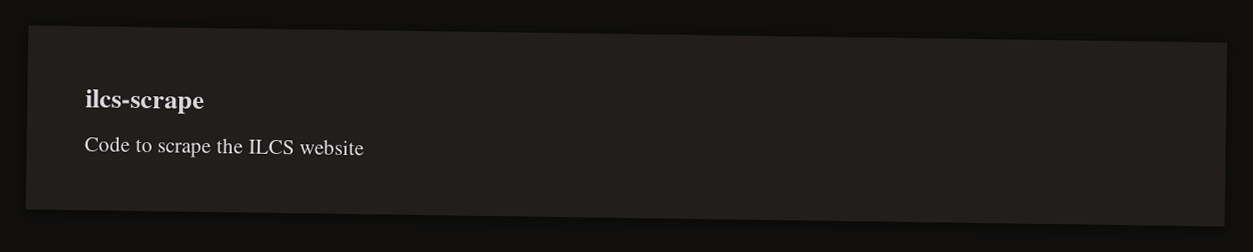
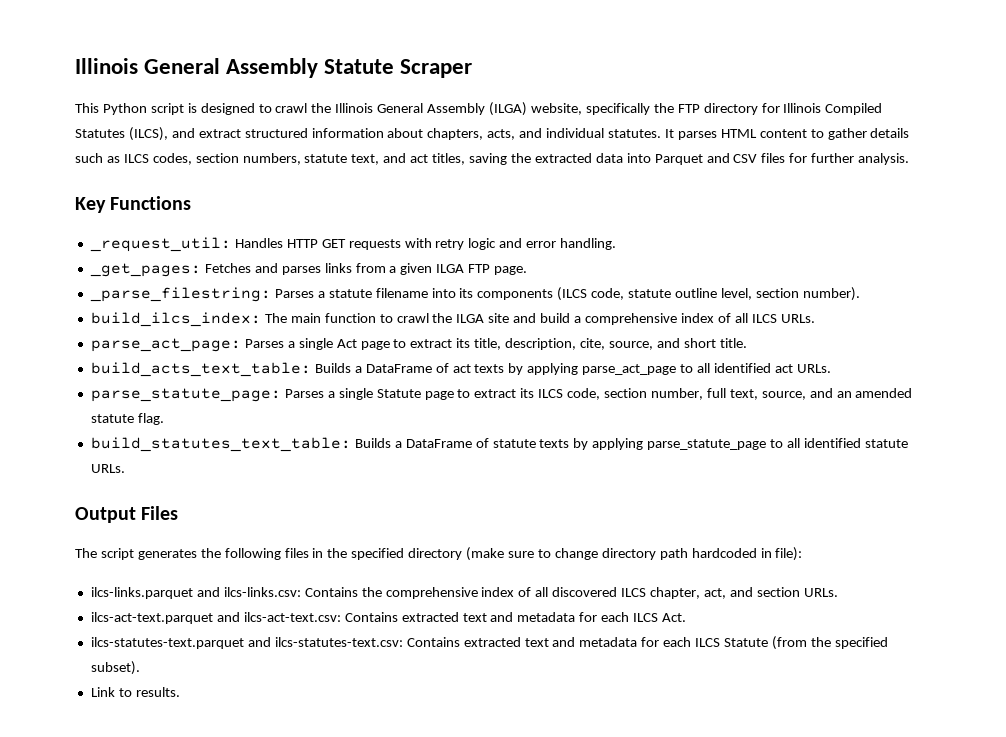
[85,89,205,115] [84,136,365,159] ilcs-scrape // Code to scrape the ILCS website -> [75,58,473,78] [75,102,883,116] [75,127,910,141] [75,153,910,165] [75,196,192,213] [89,237,617,252] [89,263,528,277] [89,287,860,302] [90,312,815,327] [90,338,747,352] [90,362,831,377] [90,388,913,402] [90,413,164,425] [90,437,908,452] [90,464,125,473] [75,506,179,523] [75,547,803,561] [90,587,838,599] [90,612,687,624] [90,636,888,650] [90,661,140,675] [90,687,180,697] Illinois General Assembly Statute Scraper // This Python script is designed to crawl the Illinois General Assembly (ILGA) website, specifically the FTP directory for Illinois Compiled Statutes (ILCS), and extract structured information about chapters, acts, and individual statutes. It parses HTML content to gather details such as ILCS codes, section numbers, statute text, and act titles, saving the extracted data into Parquet and CSV files for further analysis. // Key Functions // _request_util: Handles HTTP GET requests with retry logic and error handling. // _get_pages: Fetches and parses links from a given ILGA FTP page. // _parse_filestring: Parses a statute filename into its components (ILCS code, statute outline level, section number). // build_ilcs_index: The main function to crawl the ILGA site and build a comprehensive index of all ILCS URLs. // parse_act_page: Parses a single Act page to extract its title, description, cite, source, and short title. // build_acts_text_table: Builds a DataFrame of act texts by applying parse_act_page to all identified act URLs. // parse_statute_page: Parses a single Statute page to extract its ILCS code, section number, full text, source, and an amended statute flag. // build_statutes_text_table: Builds a DataFrame of statute texts by applying parse_statute_page to all identified statute URLs. // Output Files // The script generates the following files in the specified directory (make sure to change directory path hardcoded in file): // ilcs-links.parquet and ilcs-links.csv: Contains the comprehensive index of all discovered ILCS chapter, act, and section URLs. // ilcs-act-text.parquet and ilcs-act-text.csv: Contains extracted text and metadata for each ILCS Act. // ilcs-statutes-text.parquet and ilcs-statutes-text.csv: Contains extracted text and metadata for each ILCS Statute (from the specified subset). // Link to results.

